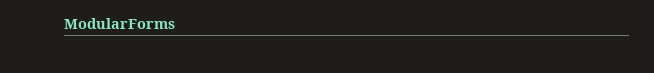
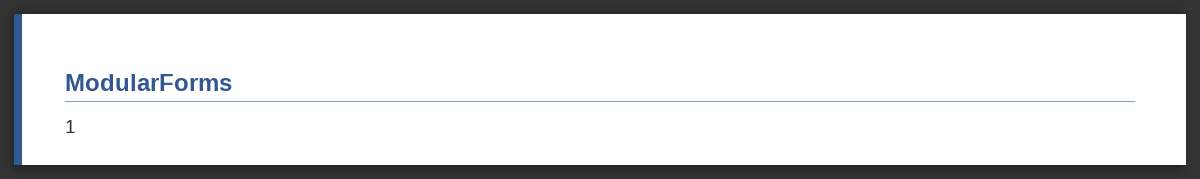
(175, 23) none -> [65,120,76,133] // 1

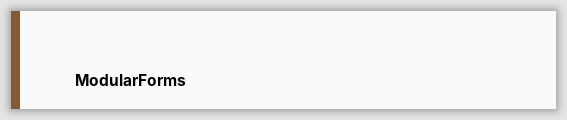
[65,120,76,133] // 1 -> (186, 80) none

